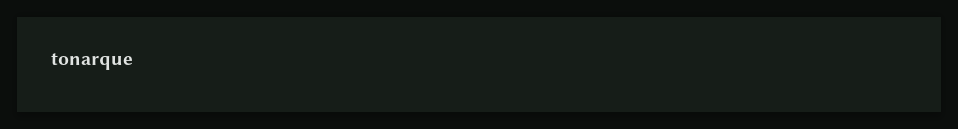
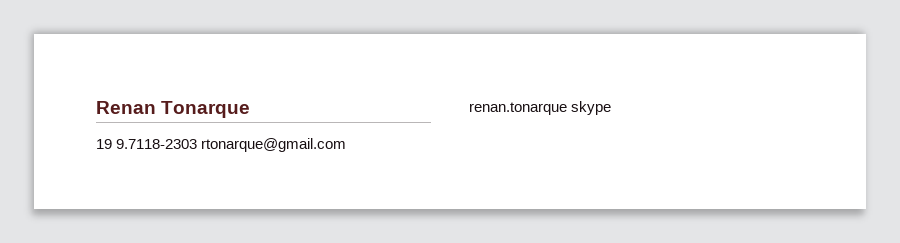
[51,53,133,70] tonarque -> [96,101,251,118] [96,138,347,152] [469,101,612,115] Renan Tonarque // 19 9.7118-2303 rtonarque@gmail.com renan.tonarque skype

